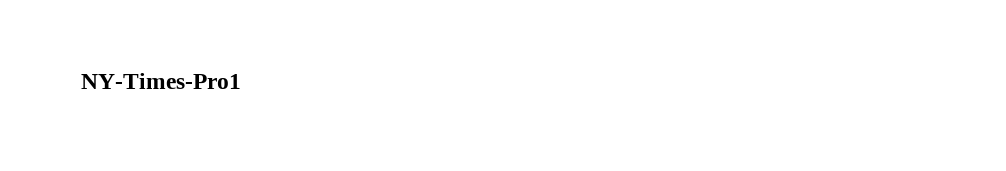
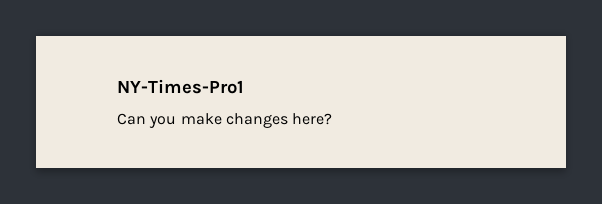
(241, 81) none -> [117,113,333,128] // Can you make changes here?

